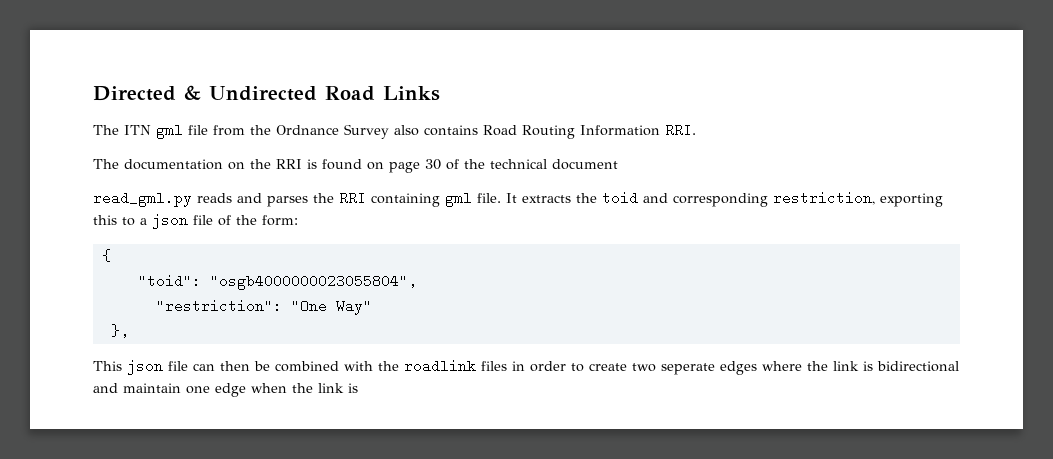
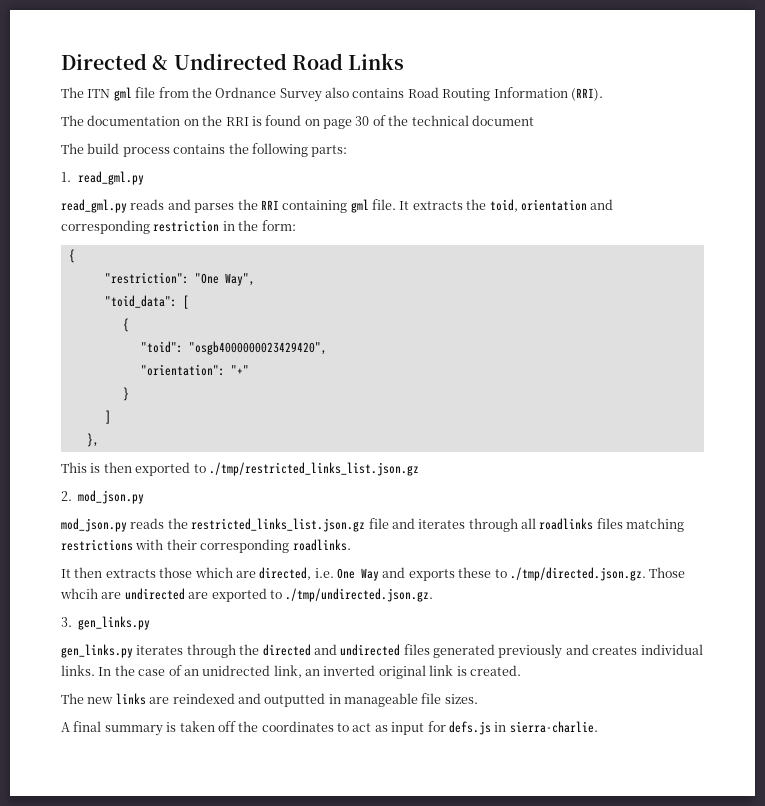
[665,123,696,137] RRI. -> [570,88,603,101] (RRI).
(618, 164) none -> [61,143,348,157] [61,171,144,185] // The build process contains the following parts: // 1. read_gml.py
[602,191,943,207] [93,214,231,229] toid and corresponding restriction, exporting this to a json file of -> [489,199,614,212] [61,220,235,234] toid, orientation and corresponding restriction in
[137,274,417,290] // "toid": "osgb4000000023055804", -> (75, 256) none
[335,299,372,315] [110,324,129,338] [93,359,959,375] [93,383,358,397] Way" // }, // This json file can then be combined with the roadlink files in order to create two seperate edges where the link is bidirectional and maintain one edge when the link is -> [224,273,255,286] [104,295,189,309] [122,318,129,332] [140,341,327,355] [140,364,249,376] [122,387,129,401] [104,410,111,424] [86,433,99,447] [61,462,419,476] [61,490,145,504] [61,518,685,532] [61,539,351,553] [61,567,686,581] [60,588,434,602] [61,616,151,630] [61,644,703,659] [61,665,521,679] [61,693,478,707] [61,721,598,736] Way", // "toid_data": [ // { // "toid": "osgb4000000023429420", // "orientation": "+" // } // ] // }, // This is then exported to ./tmp/restricted_links_list.json.gz // 2. mod_json.py // mod_json.py reads the restricted_links_list.json.gz file and iterates through all roadlinks files matching restrictions with their corresponding roadlinks. // It then extracts those which are directed, i.e. One Way and exports these to ./tmp/directed.json.gz. Those whcih are undirected are exported to ./tmp/undirected.json.gz. // 3. gen_links.py // gen_links.py iterates through the directed and undirected files generated previously and creates individual links. In the case of an unidrected link, an inverted original link is created. // The new links are reindexed and outputted in manageable file sizes. // A final summary is taken off the coordinates to act as input for defs.js in sierra-charlie.

